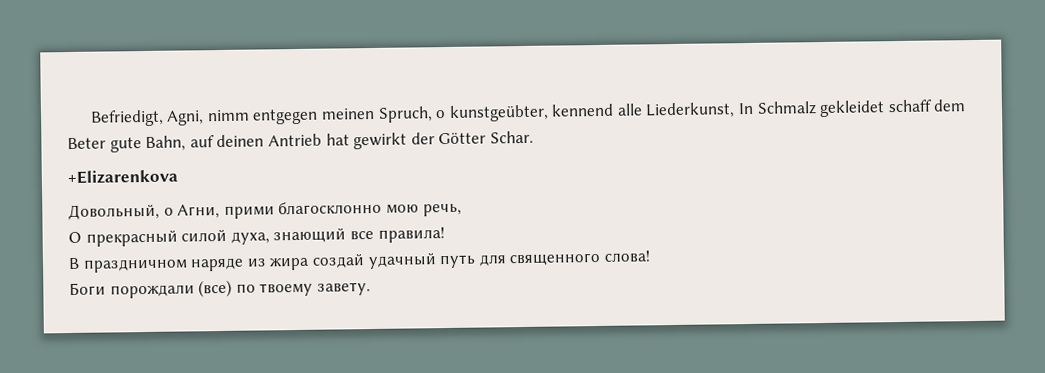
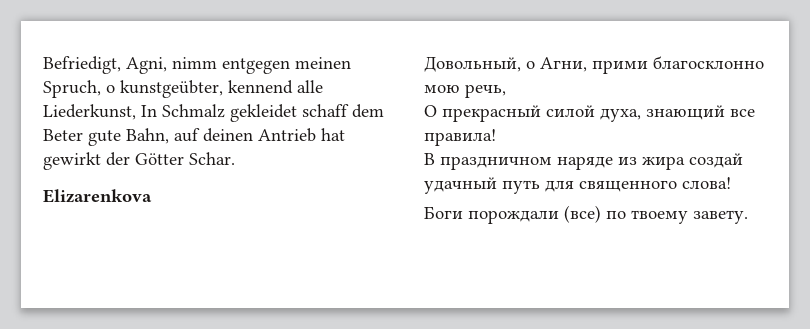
[67,169,178,185] +Elizarenkova -> [43,189,152,203] Elizarenkova

